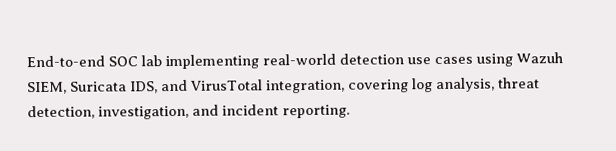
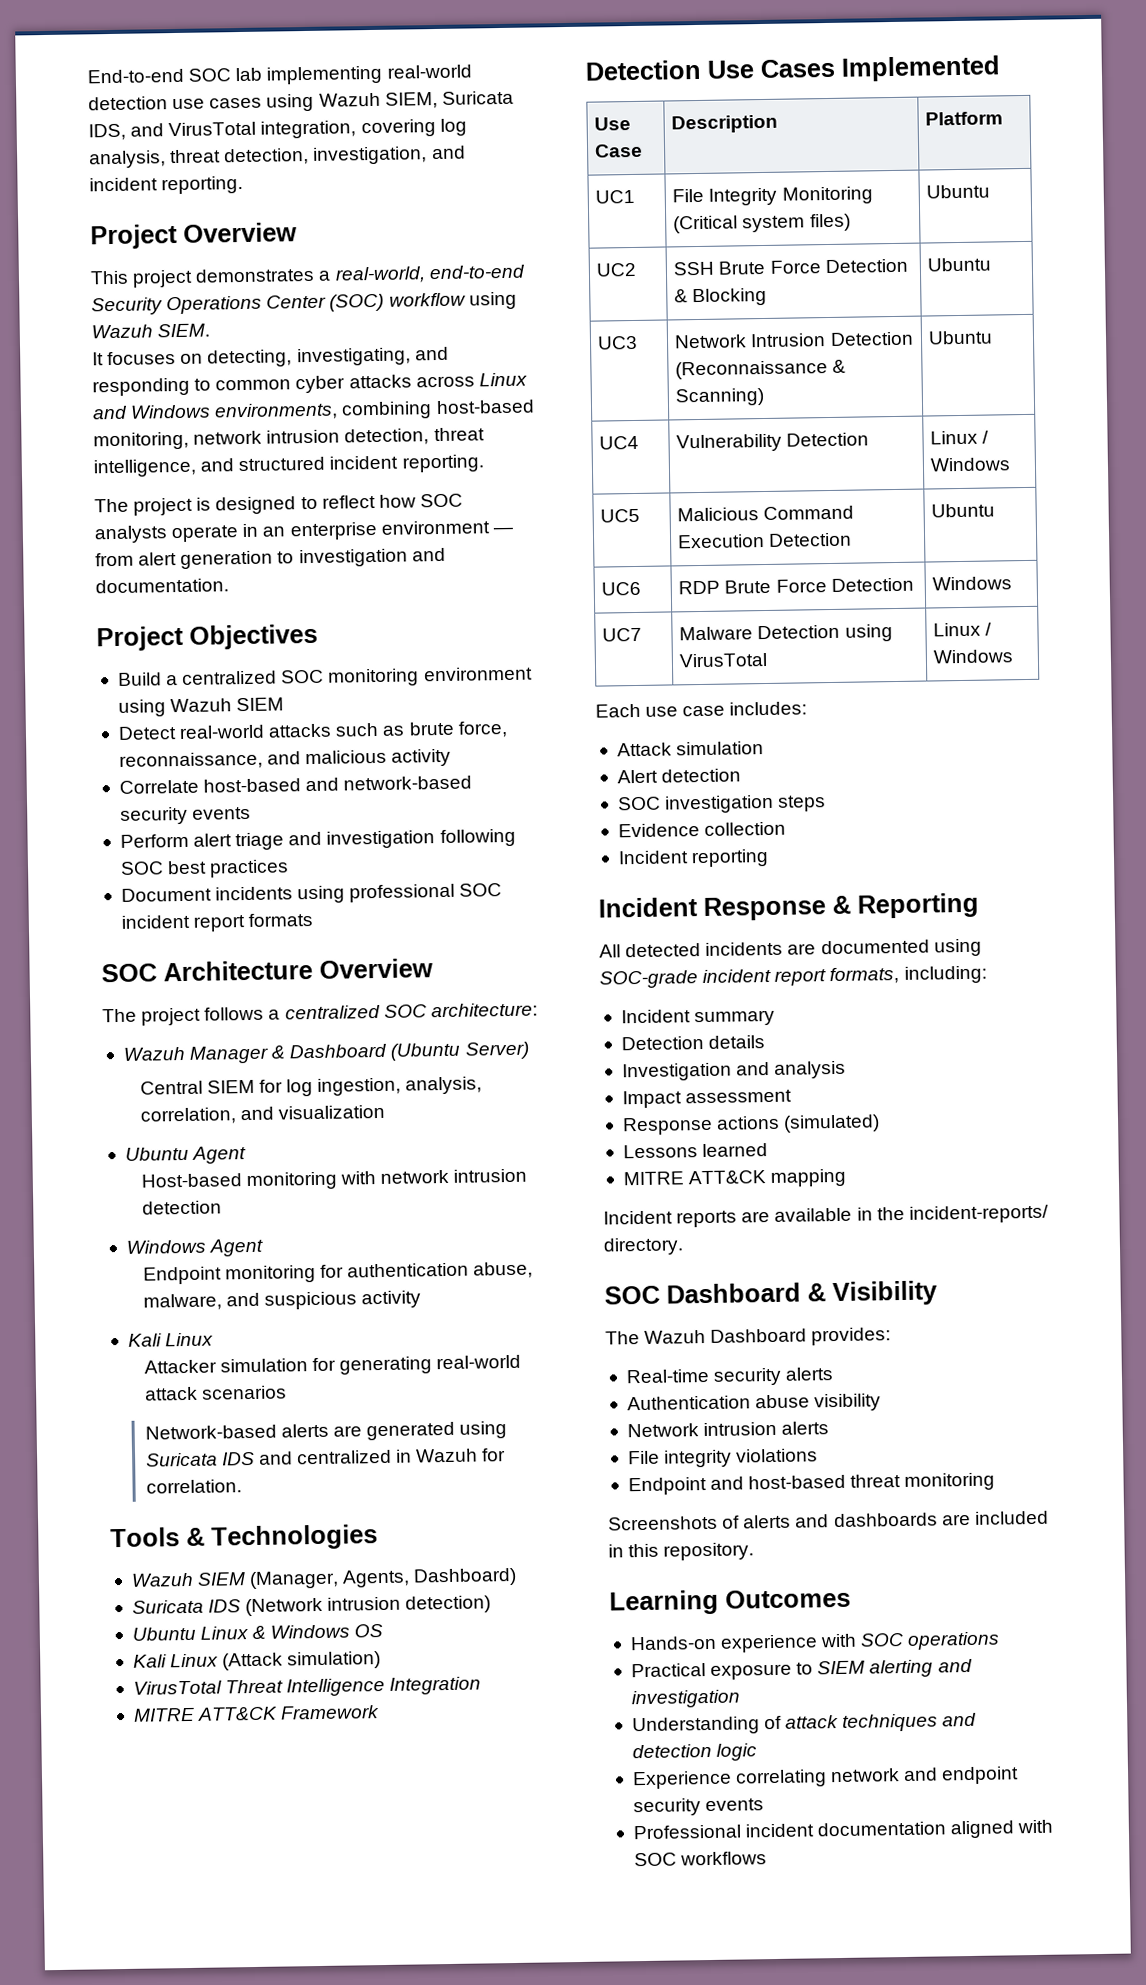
(350, 111) none -> [90,222,297,250] [90,264,526,288] [91,291,517,316] [91,323,211,339] [92,346,449,368] [92,372,528,397] [92,399,535,421] [93,427,485,451] [93,454,484,478] [94,493,463,516] [94,520,513,544] [95,547,446,569] [95,578,229,594] [96,623,318,652] [117,666,533,687] [117,697,285,717] [117,720,508,740] [118,748,452,770] [118,775,473,794] [119,806,252,825] [119,828,516,851] [119,859,290,878] [120,883,503,904] [120,912,314,932] [101,958,433,983] [102,1002,538,1026] [122,1041,530,1064] [139,1076,483,1097] [139,1104,385,1125] [124,1146,247,1164] [140,1168,528,1191] [141,1200,222,1215] [125,1238,265,1257] [142,1261,534,1285] [142,1290,422,1311] [127,1332,215,1347] [143,1354,522,1375] [144,1385,287,1401] [144,1421,508,1441] [145,1448,507,1467] [145,1479,242,1494] [110,1524,378,1551] [130,1567,518,1590] [131,1595,492,1617] [131,1623,384,1641] [132,1651,382,1671] [132,1676,482,1697] [132,1705,381,1722] [585,55,1001,82] [594,116,632,131] [594,143,644,158] [671,114,779,134] [925,111,1004,126] [595,189,636,204] [672,186,873,206] [673,213,851,234] [926,184,991,199] [596,262,638,277] [673,258,908,276] [674,287,768,307] [927,257,992,272] [597,335,639,350] [674,331,914,349] [675,359,847,380] [675,387,765,407] [928,330,994,345] [599,435,640,450] [676,432,870,453] [930,430,990,445] [930,457,1012,472] [600,508,641,523] [677,505,855,522] [677,532,853,549] [931,503,996,518] [601,581,642,596] [678,577,914,595] [932,576,1013,591] [602,627,643,642] [679,624,893,642] [679,652,769,668] [933,622,993,637] [933,649,1014,664] [595,701,808,718] [616,741,765,757] [616,768,742,784] [617,794,827,814] [617,821,787,838] [617,848,770,868] [598,892,979,921] [599,938,982,958] [599,965,987,989] [620,1009,776,1027] [620,1035,766,1051] [621,1060,847,1082] [621,1089,793,1109] [621,1114,881,1136] [622,1143,769,1159] [622,1168,848,1187] [603,1204,1049,1228] [603,1237,684,1256] [604,1280,938,1307] [605,1327,892,1346] [625,1367,834,1386] [626,1393,882,1412] [626,1421,830,1438] [627,1448,819,1468] [627,1472,996,1496] [608,1510,1049,1531] [608,1542,755,1561] [609,1588,851,1616] [629,1631,1001,1653] [630,1658,973,1680] [630,1689,740,1709] [631,1712,978,1736] [631,1743,758,1761] [631,1766,1020,1790] [632,1798,765,1817] [632,1819,1054,1840] [633,1851,768,1867] // Project Overview // This project demonstrates a real-world, end-to-end Security Operations Center (SOC) workflow using Wazuh SIEM. // It focuses on detecting, investigating, and responding to common cyber attacks across Linux and Windows environments, combining host-based monitoring, network intrusion detection, threat intelligence, and structured incident reporting. // The project is designed to reflect how SOC analysts operate in an enterprise environment — from alert generation to investigation and documentation. // Project Objectives // Build a centralized SOC monitoring environment using Wazuh SIEM // Detect real-world attacks such as brute force, reconnaissance, and malicious activity // Correlate host-based and network-based security events // Perform alert triage and investigation following SOC best practices // Document incidents using professional SOC incident report formats // SOC Architecture Overview // The project follows a centralized SOC architecture: // Wazuh Manager & Dashboard (Ubuntu Server) // Central SIEM for log ingestion, analysis, correlation, and visualization // Ubuntu Agent // Host-based monitoring with network intrusion detection // Windows Agent // Endpoint monitoring for authentication abuse, malware, and suspicious activity // Kali Linux // Attacker simulation for generating real-world attack scenarios // Network-based alerts are generated using Suricata IDS and centralized in Wazuh for correlation. // Tools & Technologies // Wazuh SIEM (Manager, Agents, Dashboard) // Suricata IDS (Network intrusion detection) // Ubuntu Linux & Windows OS // Kali Linux (Attack simulation) // VirusTotal Threat Intelligence Integration // MITRE ATT&CK Framework // Detection Use Cases Implemented // Use Case | Description | Platform // UC1 | File Integrity Monitoring (Critical system files) | Ubuntu // UC2 | SSH Brute Force Detection & Blocking | Ubuntu // UC3 | Network Intrusion Detection (Reconnaissance & Scanning) | Ubuntu // UC4 | Vulnerability Detection | Linux / Windows // UC5 | Malicious Command Execution Detection | Ubuntu // UC6 | RDP Brute Force Detection | Windows // UC7 | Malware Detection using VirusTotal | Linux / Windows // Each use case includes: // Attack simulation // Alert detection // SOC investigation steps // Evidence collection // Incident reporting // Incident Response & Reporting // All detected incidents are documented using SOC-grade incident report formats, including: // Incident summary // Detection details // Investigation and analysis // Impact assessment // Response actions (simulated) // Lessons learned // MITRE ATT&CK mapping // Incident reports are available in the incident-reports/ directory. // SOC Dashboard & Visibility // The Wazuh Dashboard provides: // Real-time security alerts // Authentication abuse visibility // Network intrusion alerts // File integrity violations // Endpoint and host-based threat monitoring // Screenshots of alerts and dashboards are included in this repository. // Learning Outcomes // Hands-on experience with SOC operations // Practical exposure to SIEM alerting and investigation // Understanding of attack techniques and detection logic // Experience correlating network and endpoint security events // Professional incident documentation aligned with SOC workflows

